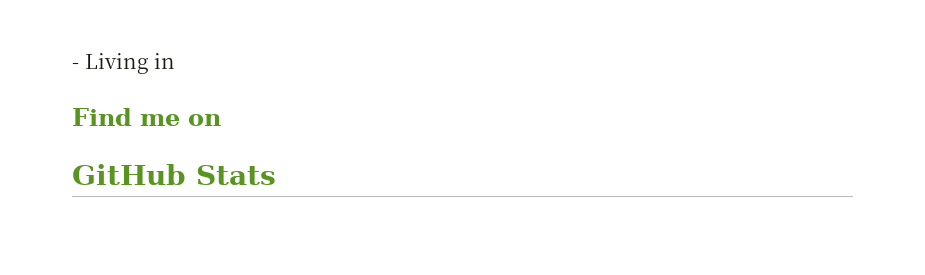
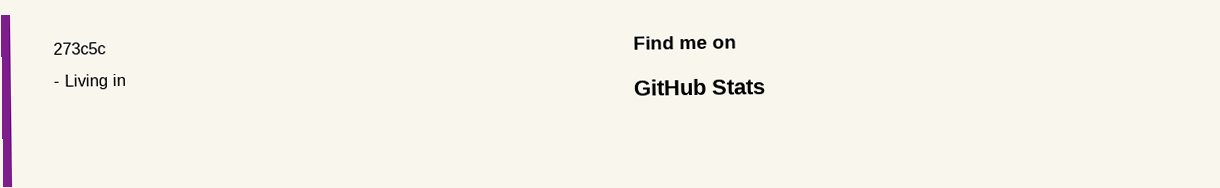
(72, 66) none -> [53,42,106,55] 273c5c //

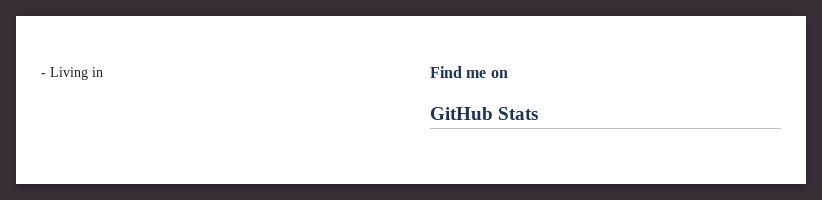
[53,42,106,55] 273c5c // -> (41, 75) none

